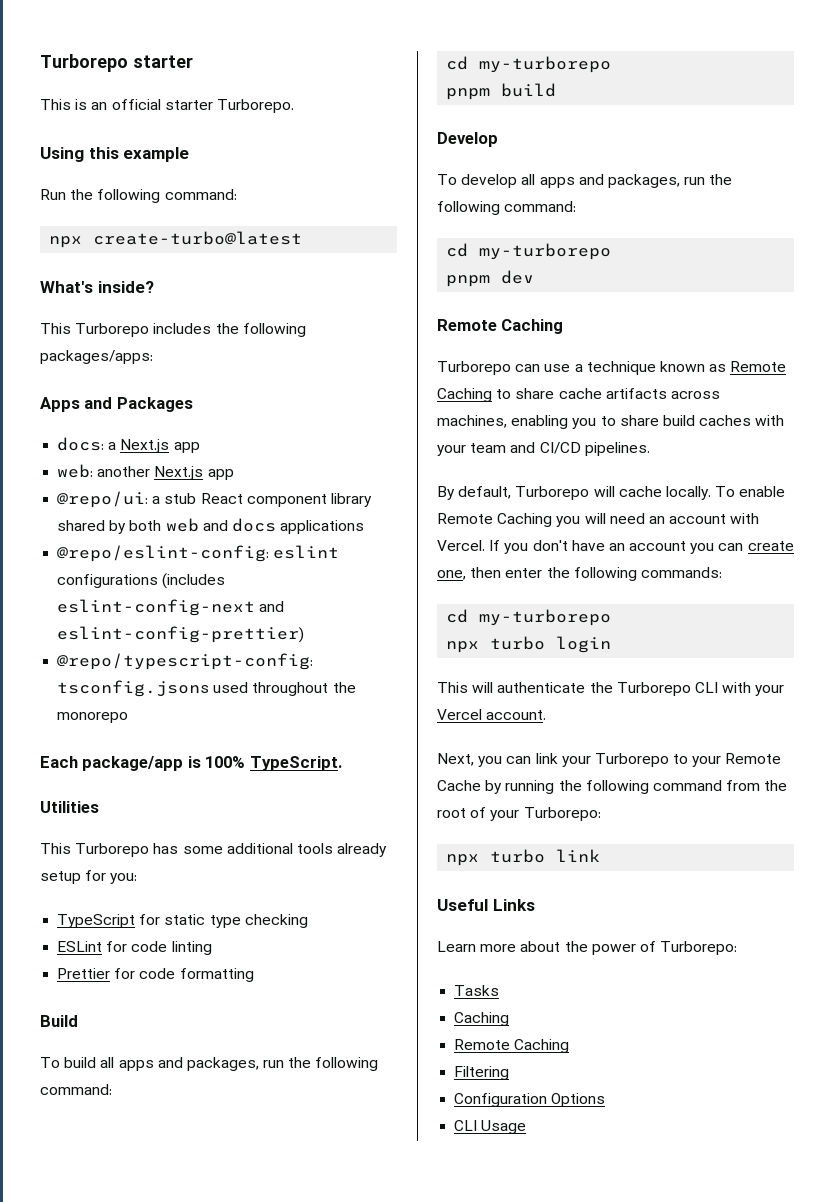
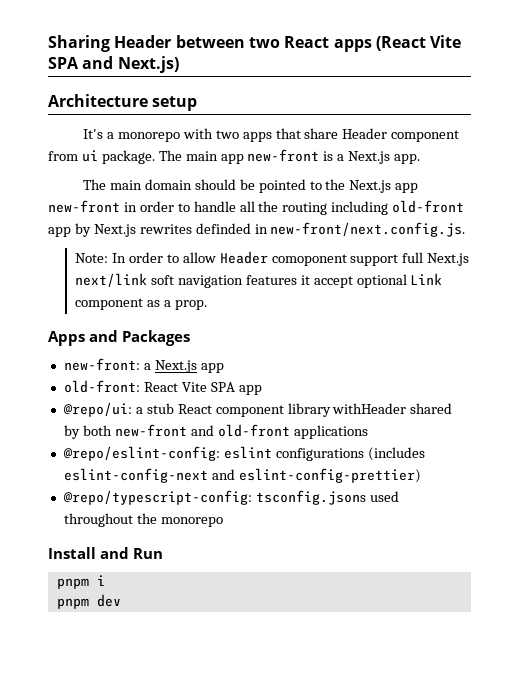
[40,54,193,72] [40,99,294,113] [40,147,190,162] [40,189,237,203] [49,231,303,248] [40,281,154,293] [40,323,306,337] [40,350,153,364] Turborepo starter // This is an official starter Turborepo. // Using this example // Run the following command: // npx create-turbo@latest // What's inside? // This Turborepo includes the following packages/apps: -> [48,35,462,52] [48,56,179,73] [48,94,198,111] [83,128,460,142] [48,149,421,164] [83,179,419,193] [48,200,465,215] [48,222,466,237] [75,251,470,266] [75,273,443,288] [75,298,207,310] Sharing Header between two React apps (React Vite SPA and Next.js) // Architecture setup // It's a monorepo with two apps that share Header component from ui package. The main app new-front is a Next.js app. // The main domain should be pointed to the Next.js app new-front in order to handle all the routing including old-front app by Next.js rewrites definded in new-front/next.config.js. // Note: In order to allow Header comoponent support full Next.js next/link soft navigation features it accept optional Link component as a prop.
[57,437,105,451] docs: -> [63,358,140,371] new-front:
[57,464,204,480] web: another Next.js -> [63,380,235,393] old-front: React Vite SPA
(372, 500) none -> [332,403,407,414] withHeader
[165,518,276,532] web and docs -> [114,424,290,437] new-front and old-front
[40,756,342,771] [40,801,99,813] [40,843,388,857] [40,870,138,884] [57,914,308,928] [57,941,212,955] [57,968,254,982] [40,1015,78,1027] [40,1057,379,1071] [40,1084,112,1095] [446,56,612,73] [446,83,557,100] [437,132,498,147] [437,174,733,188] [437,201,577,215] [446,243,612,260] [446,270,535,287] [437,319,564,334] [437,361,787,375] [437,388,720,402] [437,415,785,429] [437,442,650,456] [437,486,786,500] [437,513,760,527] [437,540,794,554] [437,567,722,581] [446,609,612,626] [446,636,612,653] [437,682,785,696] [437,709,547,720] [437,753,782,767] [437,780,788,794] [437,807,601,821] [446,849,601,866] [437,899,535,911] [437,941,738,955] [454,985,500,996] [454,1012,510,1026] [454,1039,570,1053] [454,1066,510,1080] [454,1093,606,1107] [454,1120,527,1134] Each package/app is 100% TypeScript. // Utilities // This Turborepo has some additional tools already setup for you: // TypeScript for static type checking // ESLint for code linting // Prettier for code formatting // Build // To build all apps and packages, run the following command: // cd my-turborepo // pnpm build // Develop // To develop all apps and packages, run the following command: // cd my-turborepo // pnpm dev // Remote Caching // Turborepo can use a technique known as Remote Caching to share cache artifacts across machines, enabling you to share build caches with your team and CI/CD pipelines. // By default, Turborepo will cache locally. To enable Remote Caching you will need an account with Vercel. If you don't have an account you can create one, then enter the following commands: // cd my-turborepo // npx turbo login // This will authenticate the Turborepo CLI with your Vercel account. // Next, you can link your Turborepo to your Remote Cache by running the following command from the root of your Turborepo: // npx turbo link // Useful Links // Learn more about the power of Turborepo: // Tasks // Caching // Remote Caching // Filtering // Configuration Options // CLI Usage -> [48,547,163,559] [56,575,105,589] [56,594,121,609] Install and Run // pnpm i // pnpm dev

